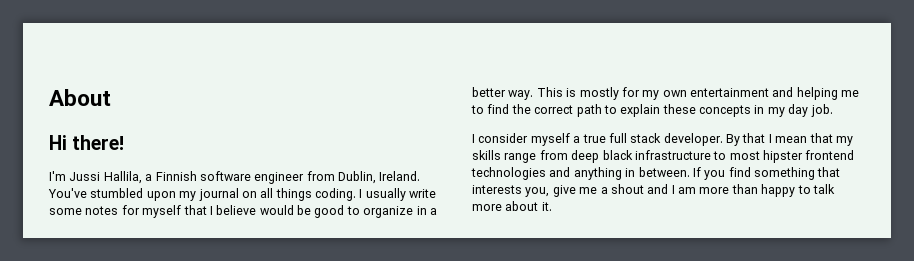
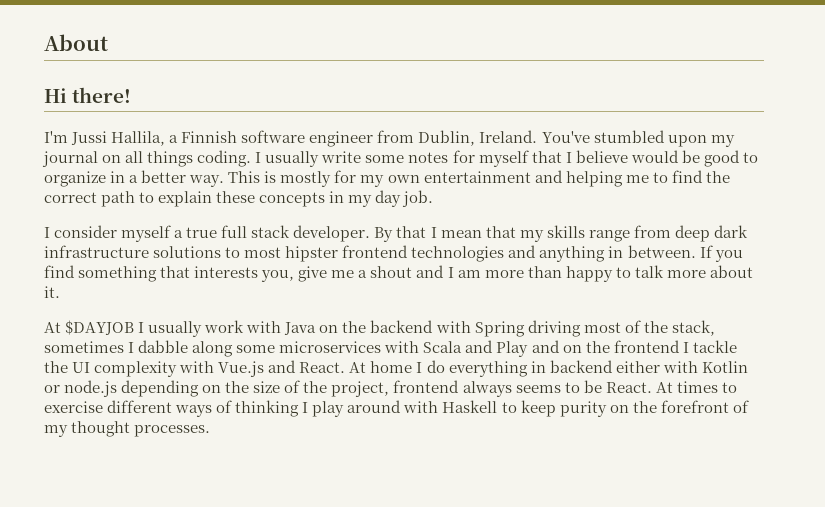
[602,150,711,160] black infrastructure -> [713,225,748,238] [44,245,222,258] dark infrastructure solutions
(552, 206) none -> [44,320,715,337] [44,340,737,357] [44,360,748,377] [44,380,737,397] [44,400,749,417] [44,421,211,437] // At $DAYJOB I usually work with Java on the backend with Spring driving most of the stack, sometimes I dabble along some microservices with Scala and Play and on the frontend I tackle the UI complexity with Vue.js and React. At home I do everything in backend either with Kotlin or node.js depending on the size of the project, frontend always seems to be React. At times to exercise different ways of thinking I play around with Haskell to keep purity on the forefront of my thought processes.

